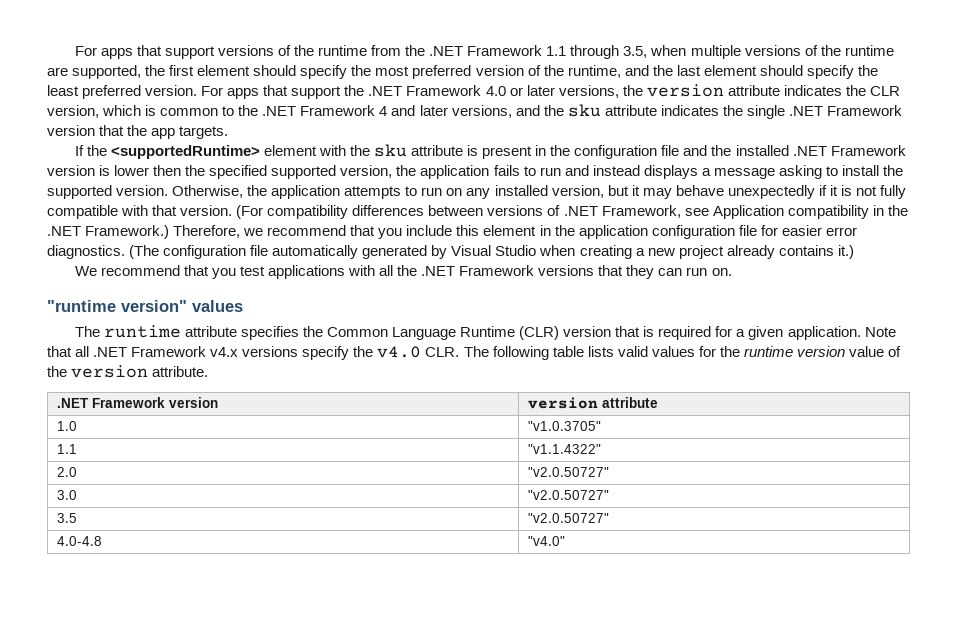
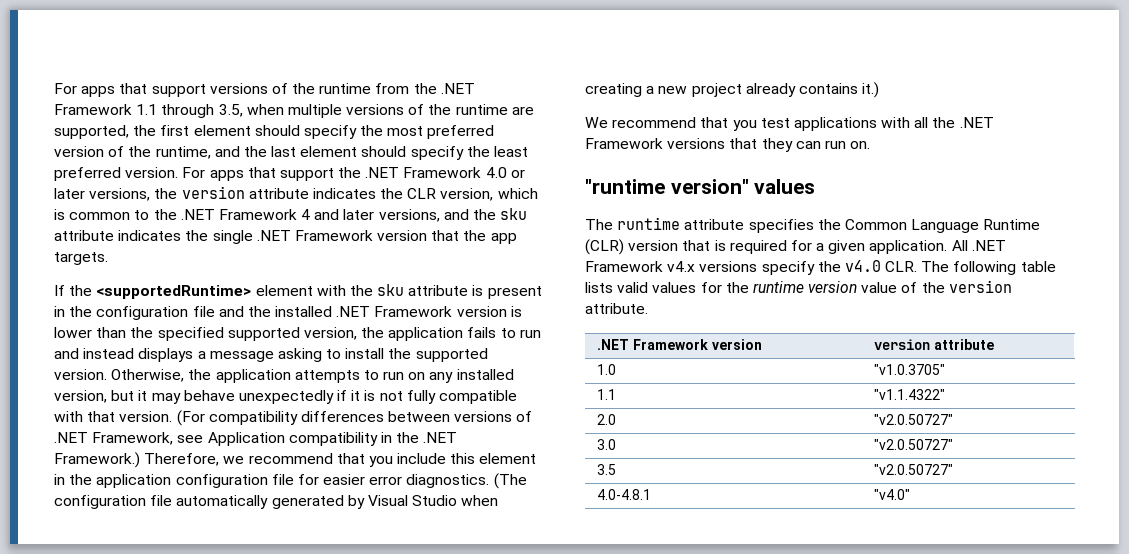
[153,165,182,176] then -> [96,327,127,338] than
[864,327,896,337] [47,346,90,357] Note that all -> [951,240,968,251] All
[56,536,102,546] 4.0-4.8 -> [597,489,652,500] 4.0-4.8.1

